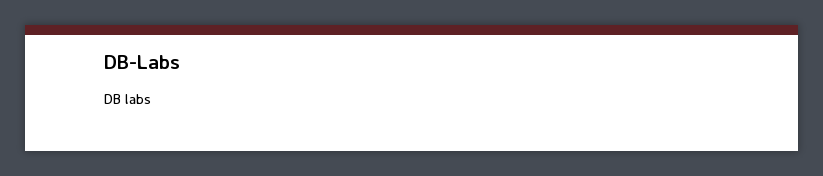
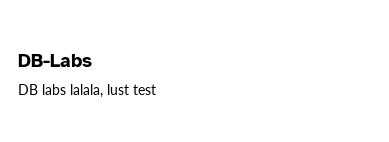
(151, 99) none -> [70,84,156,98] lalala, lust test

